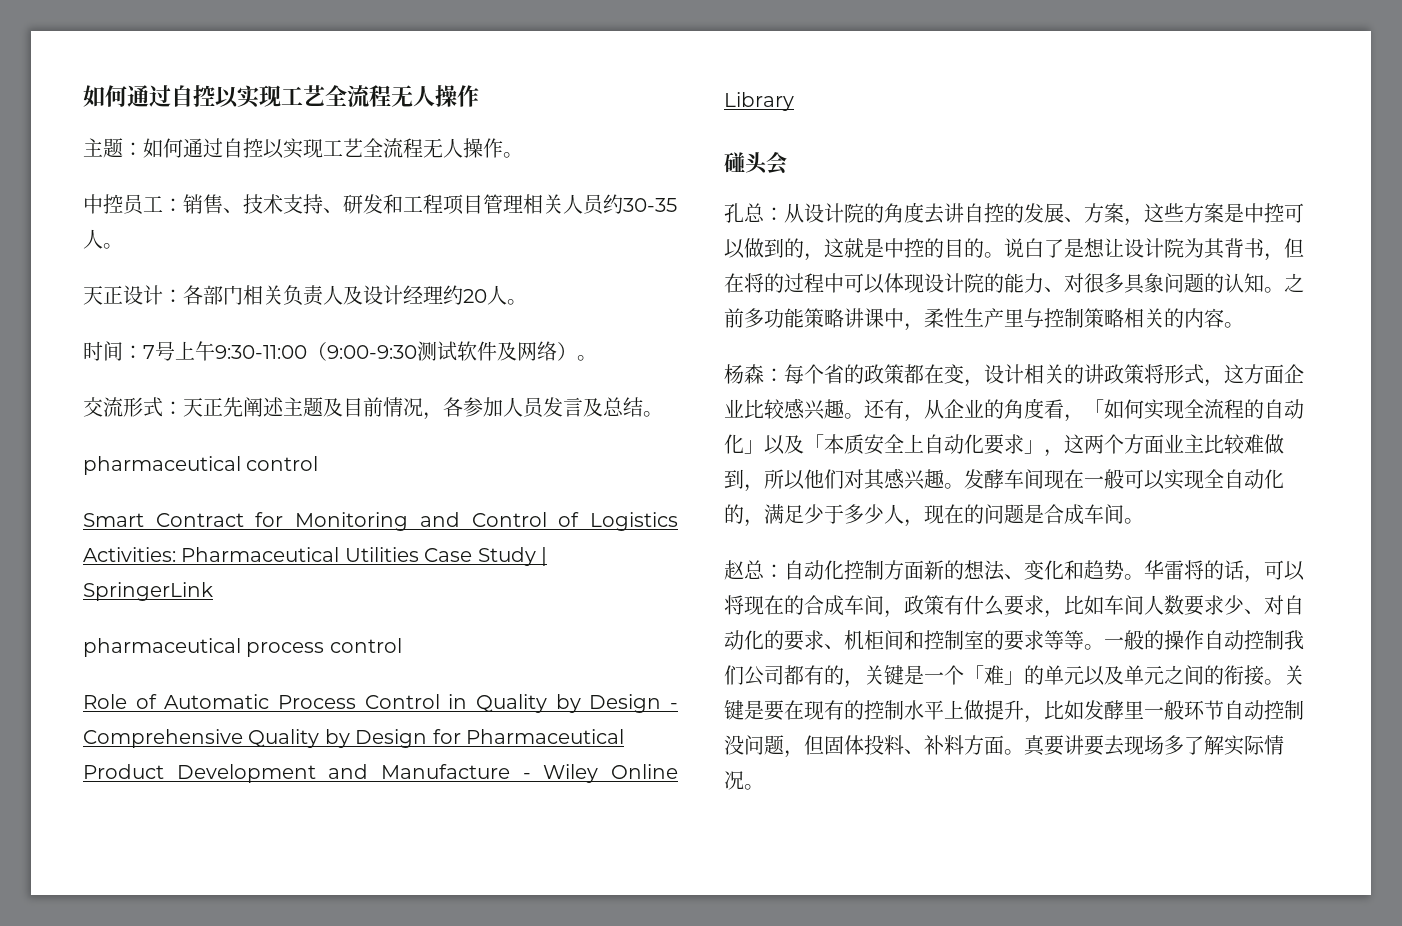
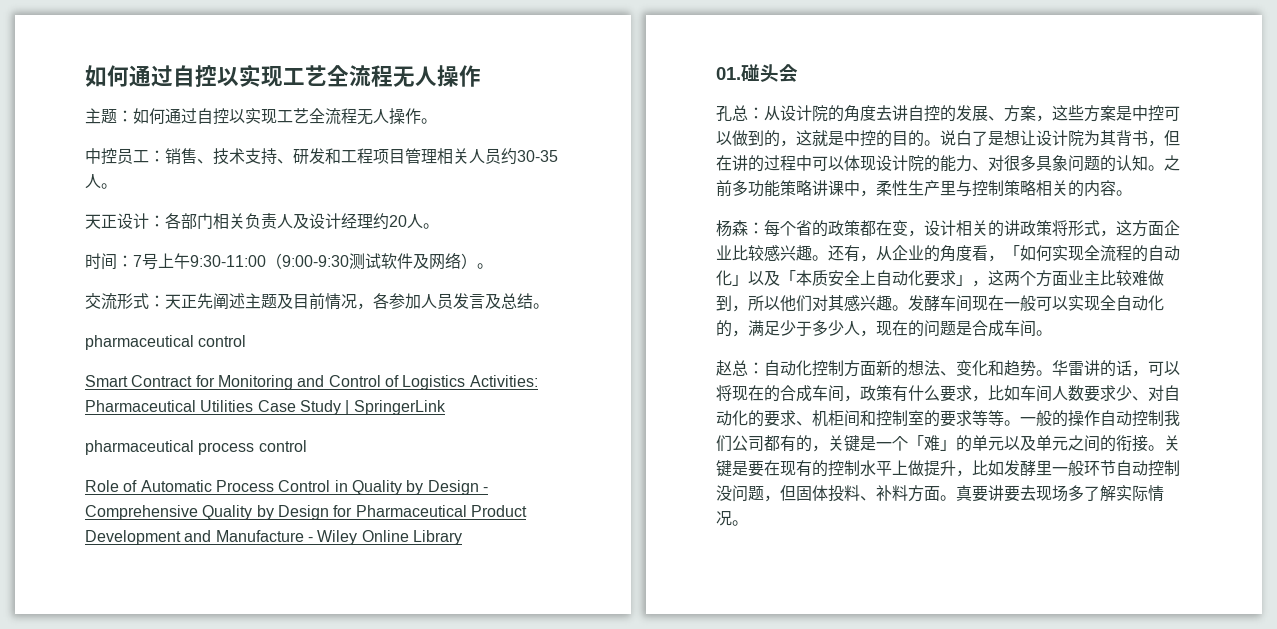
(794, 101) none -> [716,67,741,80] 01.
[744,273,764,293] 将 -> [732,155,748,171] 讲
[1184,560,1204,580] 将 -> [1084,360,1100,376] 讲

